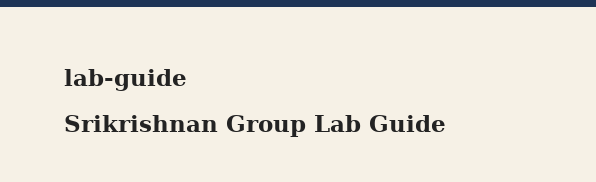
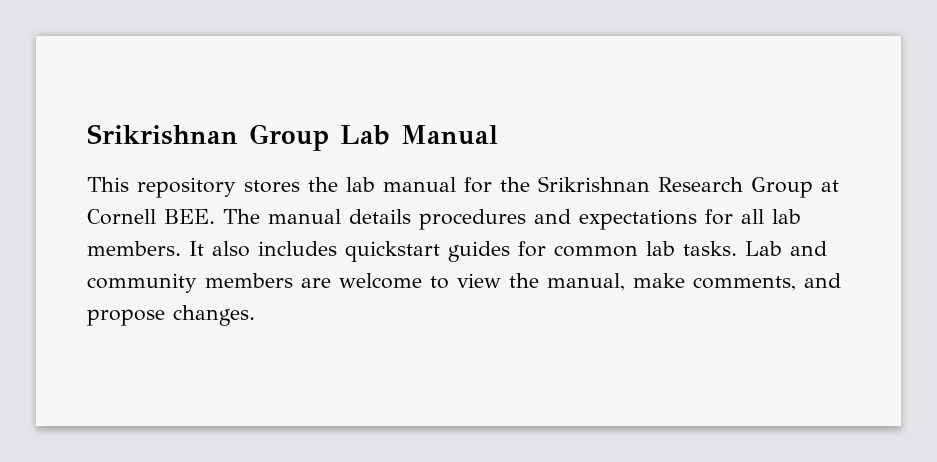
[64,69,187,91] lab-guide // -> (87, 134) none
[369,115,446,132] Guide -> [401,125,498,145] [87,176,839,198] [87,209,801,230] [87,241,827,262] [87,273,841,293] [87,305,255,326] Manual // This repository stores the lab manual for the Srikrishnan Research Group at Cornell BEE. The manual details procedures and expectations for all lab members. It also includes quickstart guides for common lab tasks. Lab and community members are welcome to view the manual, make comments, and propose changes.

